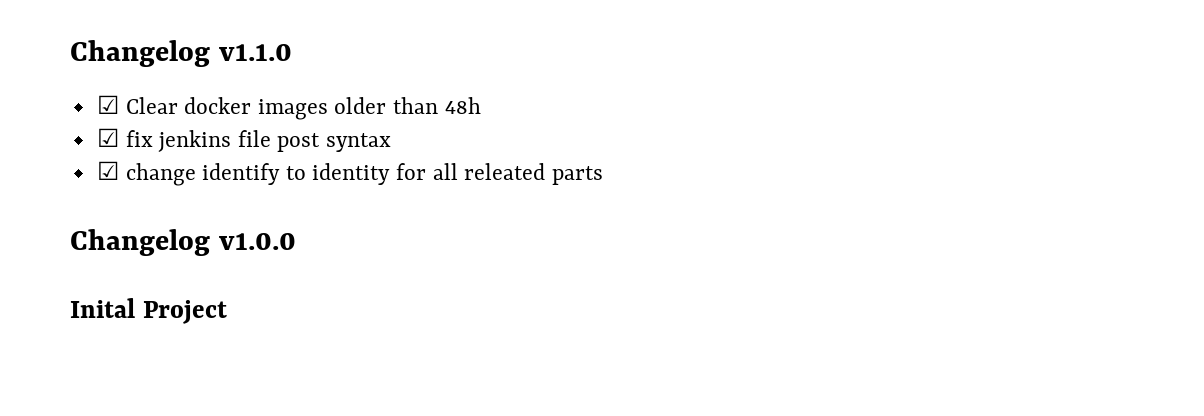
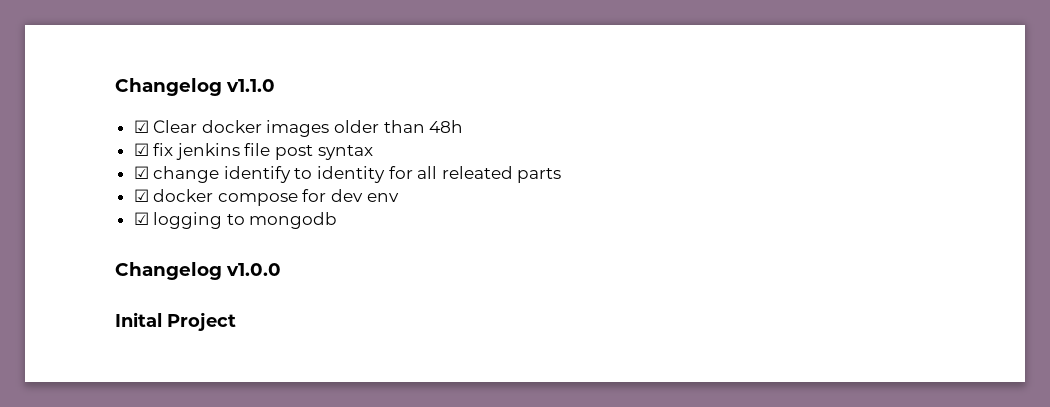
(603, 175) none -> [133,189,399,206] [133,212,338,229] // ☑ docker compose for dev env // ☑ logging to mongodb

